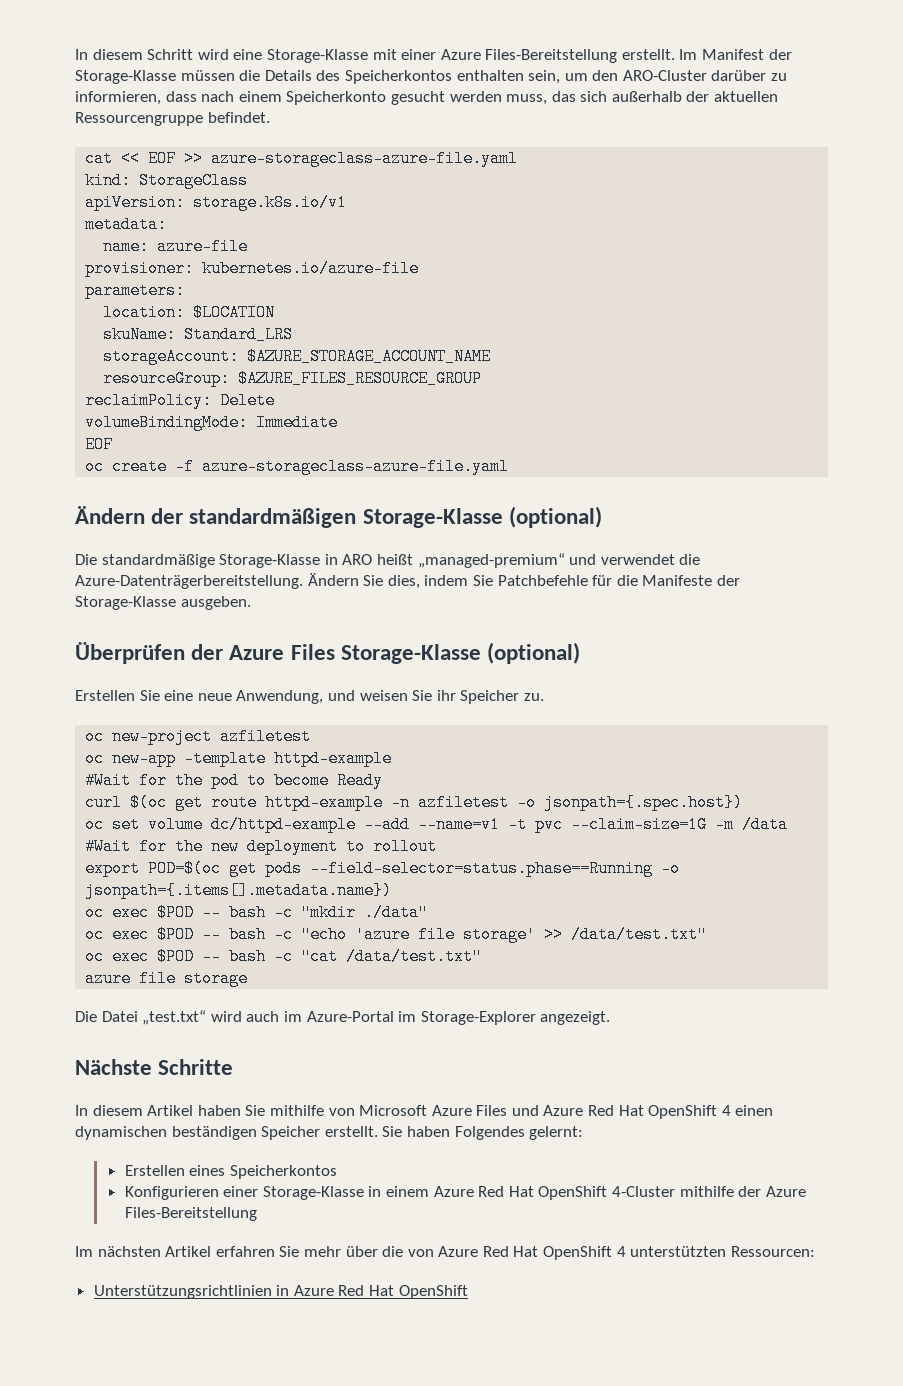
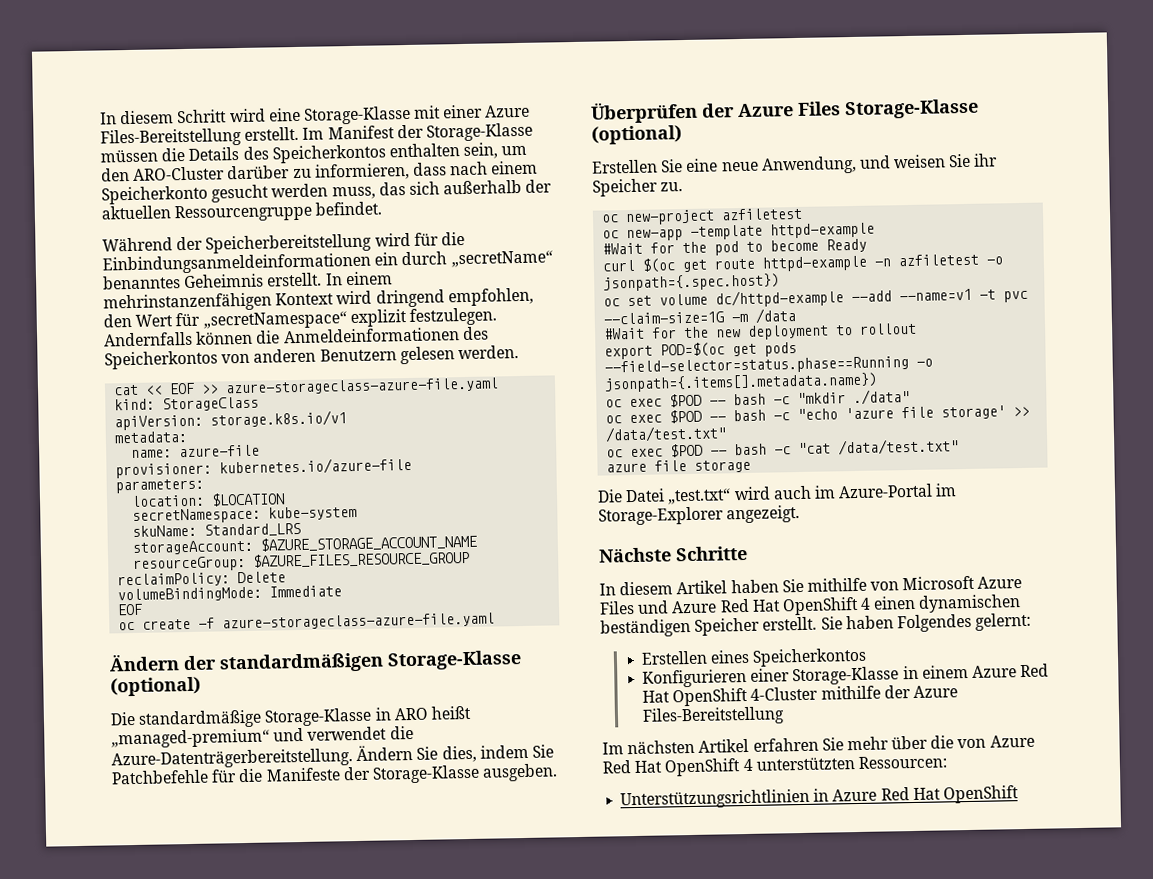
(270, 117) none -> [102,231,465,254] [102,250,553,275] [102,271,393,290] [103,287,534,313] [103,307,497,330] [104,326,489,347] [104,345,519,370] // Während der Speicherbereitstellung wird für die Einbindungsanmeldeinformationen ein durch „secretName“ benanntes Geheimnis erstellt. In einem mehrinstanzenfähigen Kontext wird dringend empfohlen, den Wert für „secretNamespace“ explizit festzulegen. Andernfalls können die Anmeldeinformationen des Speicherkontos von anderen Benutzern gelesen werden.
(276, 312) none -> [132,505,358,524] // secretNamespace: kube-system

